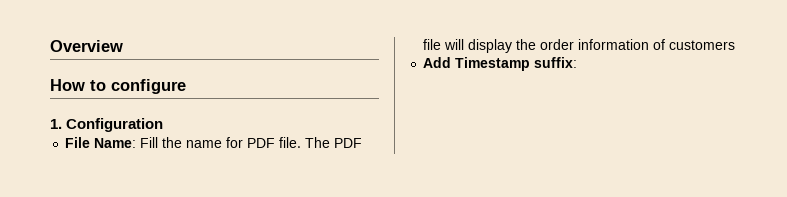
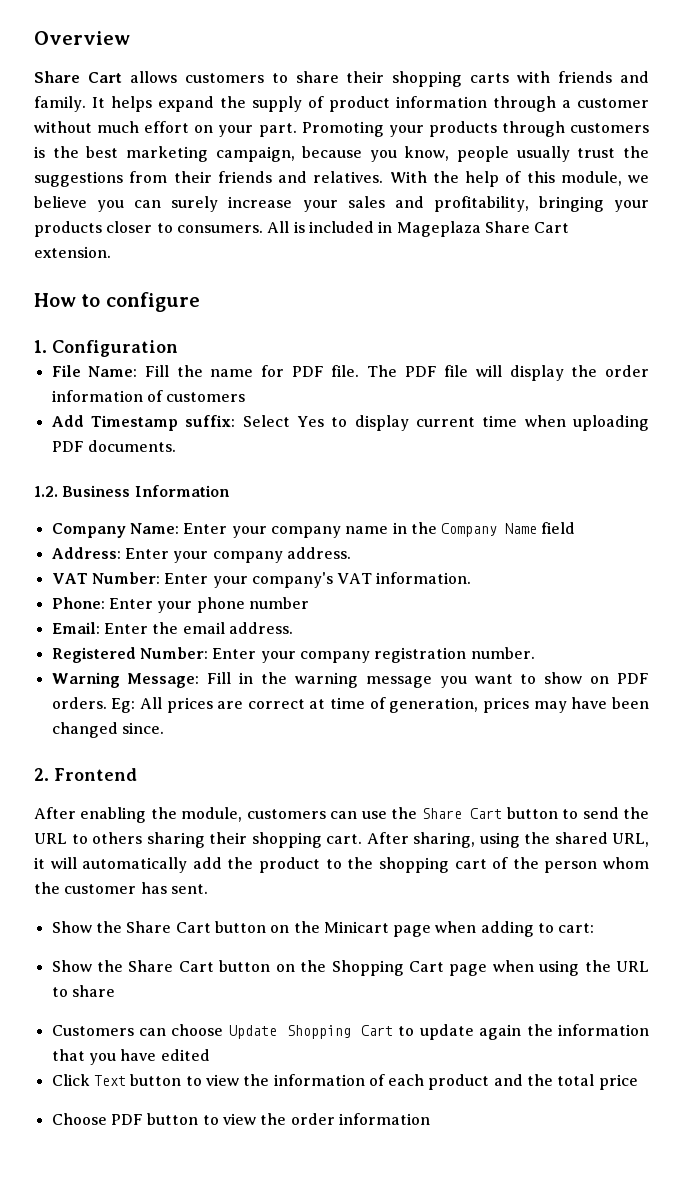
(123, 46) none -> [34,71,649,87] [34,96,649,112] [34,121,650,137] [34,146,649,162] [34,171,649,187] [34,196,650,212] [34,221,570,237] [34,246,111,258] // Share Cart allows customers to share their shopping carts with friends and family. It helps expand the supply of product information through a customer without much effort on your part. Promoting your products through customers is the best marketing campaign, because you know, people usually trust the suggestions from their friends and relatives. With the help of this module, we believe you can surely increase your sales and profitability, bringing your products closer to consumers. All is included in Mageplaza Share Cart extension.
(578, 62) none -> [242,415,649,431] [51,440,176,452] [34,485,230,497] [51,522,576,538] [51,547,351,563] [51,572,472,588] [51,597,309,613] [51,622,293,634] [51,647,535,663] [51,672,649,688] [51,697,649,713] [51,722,164,738] [34,768,137,781] [34,807,650,823] [34,832,649,848] [34,857,650,873] [34,882,208,894] [51,921,595,937] [51,960,649,976] [51,985,115,997] [51,1024,649,1040] [51,1049,210,1065] [51,1074,638,1090] [51,1113,430,1125] Select Yes to display current time when uploading PDF documents. // 1.2. Business Information // Company Name: Enter your company name in the Company Name field // Address: Enter your company address. // VAT Number: Enter your company's VAT information. // Phone: Enter your phone number // Email: Enter the email address. // Registered Number: Enter your company registration number. // Warning Message: Fill in the warning message you want to show on PDF orders. Eg: All prices are correct at time of generation, prices may have been changed since. // 2. Frontend // After enabling the module, customers can use the Share Cart button to send the URL to others sharing their shopping cart. After sharing, using the shared URL, it will automatically add the product to the shopping cart of the person whom the customer has sent. // Show the Share Cart button on the Minicart page when adding to cart: // Show the Share Cart button on the Shopping Cart page when using the URL to share // Customers can choose Update Shopping Cart to update again the information that you have edited // Click Text button to view the information of each product and the total price // Choose PDF button to view the order information

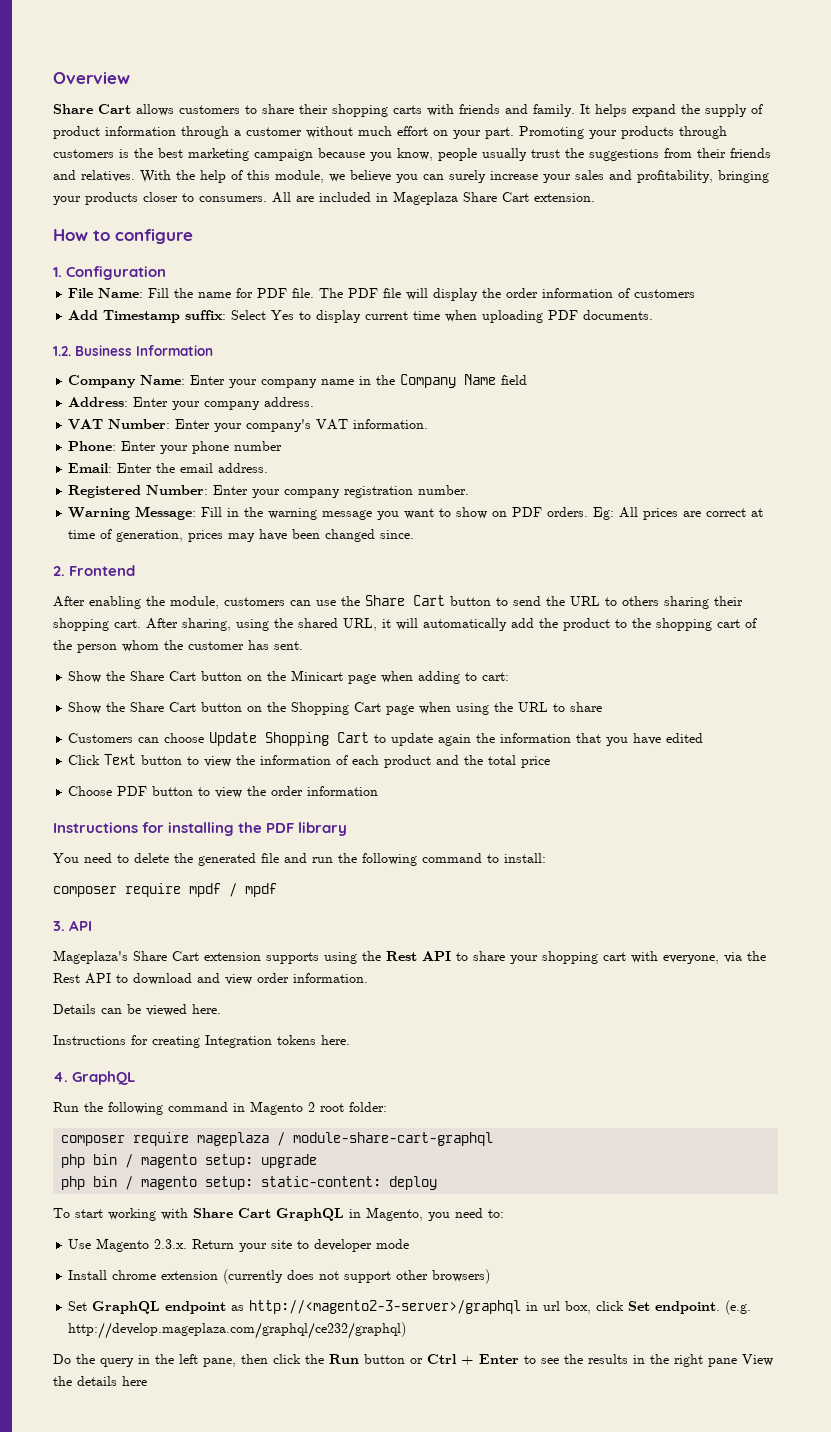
[215,146,295,162] campaign, -> [254,149,313,161] campaign
[293,221,305,233] is -> [296,196,314,202] are
(430, 1119) none -> [53,822,348,836] [53,853,546,866] [53,883,277,897] [53,920,93,931] [53,950,766,964] [53,973,368,985] [53,1004,221,1016] [53,1035,350,1048] [53,1071,136,1085] [53,1101,387,1115] [61,1132,494,1146] [61,1154,318,1168] [61,1176,438,1190] [53,1207,504,1221] [68,1238,410,1252] [68,1269,491,1284] [68,1300,752,1315] [68,1322,407,1339] [53,1354,773,1367] [53,1376,147,1386] // Instructions for installing the PDF library // You need to delete the generated file and run the following command to install: // composer require mpdf / mpdf // 3. API // Mageplaza's Share Cart extension supports using the Rest API to share your shopping cart with everyone, via the Rest API to download and view order information. // Details can be viewed here. // Instructions for creating Integration tokens here. // 4. GraphQL // Run the following command in Magento 2 root folder: // composer require mageplaza / module-share-cart-graphql // php bin / magento setup: upgrade // php bin / magento setup: static-content: deploy // To start working with Share Cart GraphQL in Magento, you need to: // Use Magento 2.3.x. Return your site to developer mode // Install chrome extension (currently does not support other browsers) // Set GraphQL endpoint as http://<magento2-3-server>/graphql in url box, click Set endpoint. (e.g. http://develop.mageplaza.com/graphql/ce232/graphql) // Do the query in the left pane, then click the Run button or Ctrl + Enter to see the results in the right pane View the details here

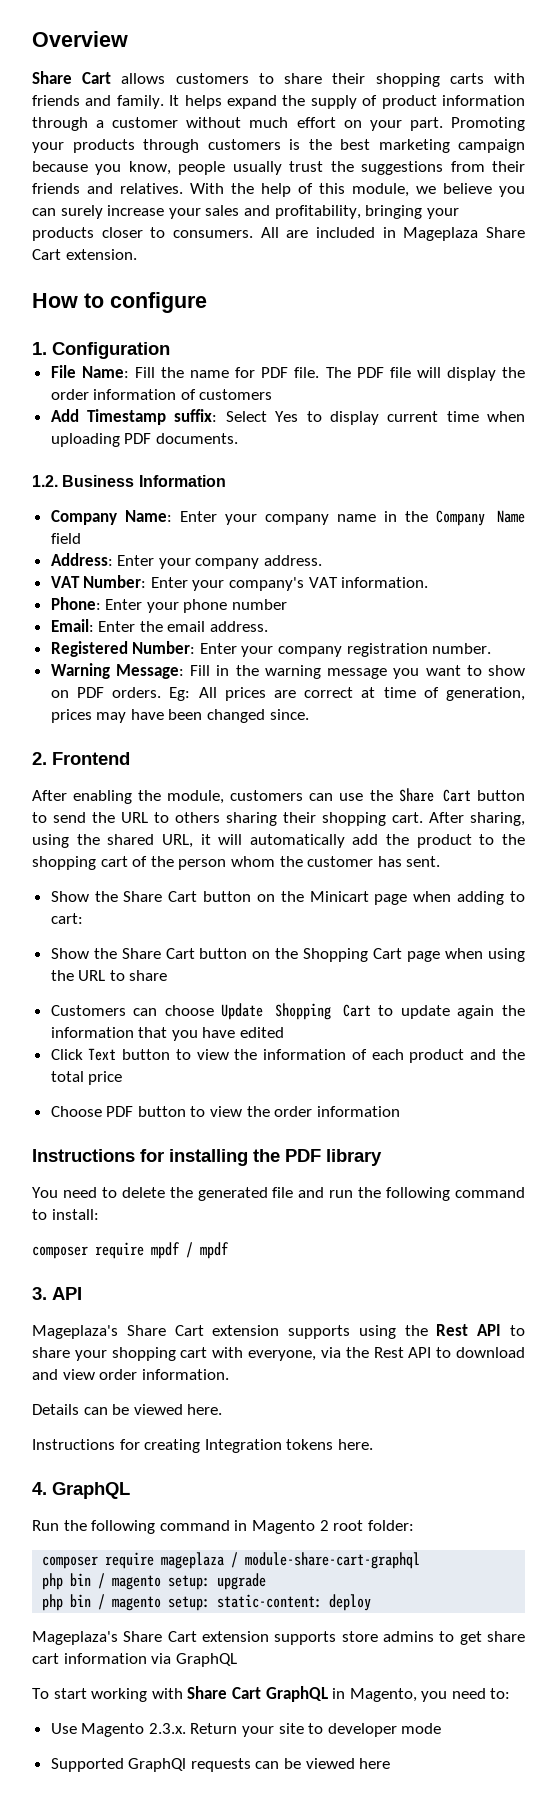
(438, 1183) none -> [32,1631,525,1645] [32,1653,237,1667] // Mageplaza's Share Cart extension supports store admins to get share cart information via GraphQL
[68,1269,491,1284] [68,1300,752,1315] [68,1322,407,1339] [53,1354,773,1367] [53,1376,117,1386] Install chrome extension (currently does not support other browsers) // Set GraphQL endpoint as http://<magento2-3-server>/graphql in url box, click Set endpoint. (e.g. http://develop.mageplaza.com/graphql/ce232/graphql) // Do the query in the left pane, then click the Run button or Ctrl + Enter to see the results in the right pane View the details -> [50,1758,355,1772] Supported GraphQl requests can be viewed

